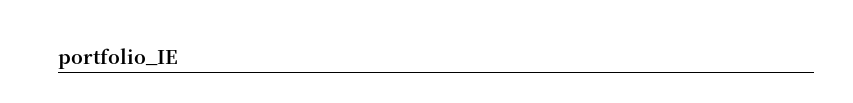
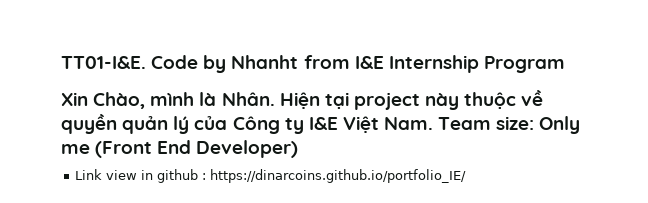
[58,48,178,69] portfolio_IE -> [61,55,565,73] [61,90,544,110] [61,114,581,134] [61,140,299,158] [75,169,467,183] TT01-I&E. Code by Nhanht from I&E Internship Program // Xin Chào, mình là Nhân. Hiện tại project này thuộc về quyền quản lý của Công ty I&E Việt Nam. Team size: Only me (Front End Developer) // Link view in github : https://dinarcoins.github.io/portfolio_IE/

